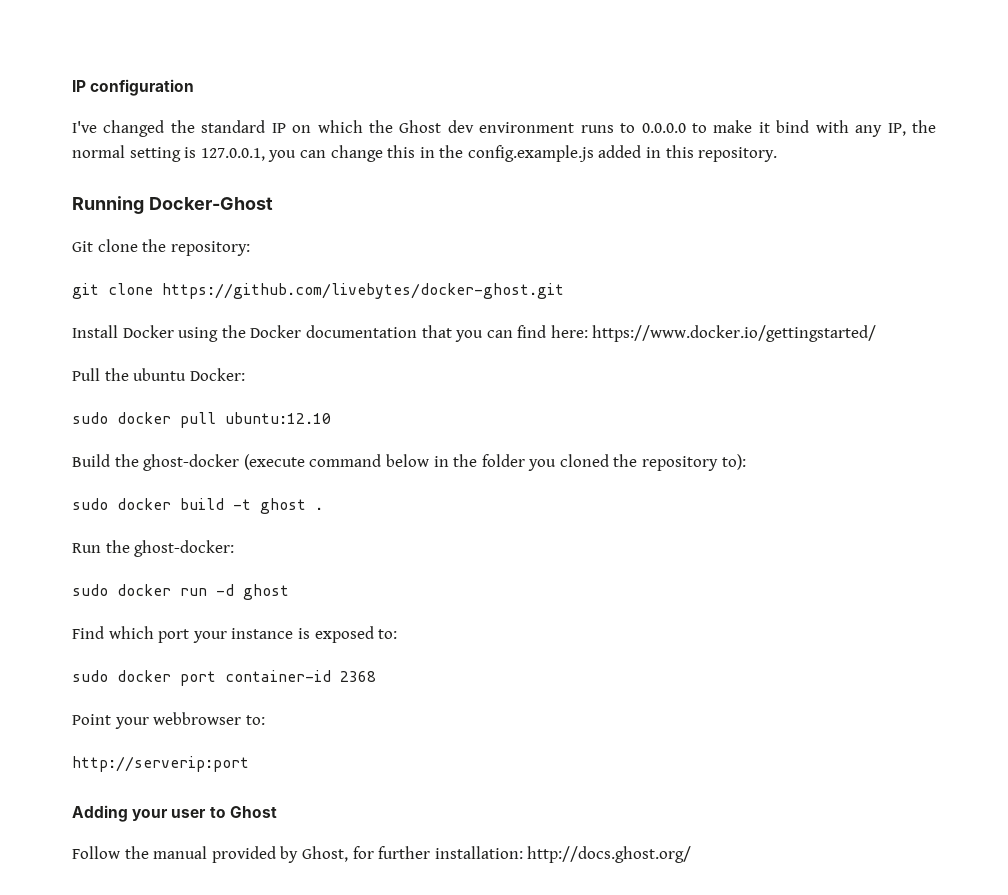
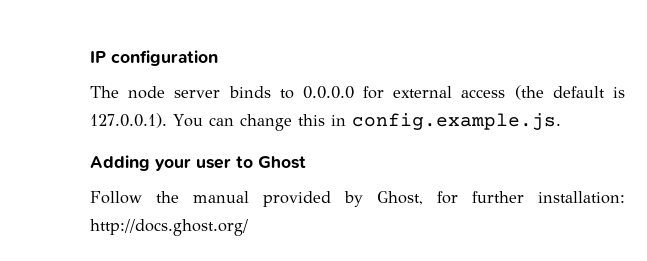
[72,120,937,137] [72,145,778,162] [72,196,273,214] [72,239,250,256] [72,283,564,299] [72,325,877,342] [72,368,245,381] [72,412,331,428] [72,454,746,471] [72,498,323,514] [72,540,235,557] [72,584,289,600] [72,626,398,643] [72,670,376,686] [72,712,265,729] [72,756,249,772] I've changed the standard IP on which the Ghost dev environment runs to 0.0.0.0 to make it bind with any IP, the normal setting is 127.0.0.1, you can change this in the config.example.js added in this repository. // Running Docker-Ghost // Git clone the repository: // git clone https://github.com/livebytes/docker-ghost.git // Install Docker using the Docker documentation that you can find here: https://www.docker.io/gettingstarted/ // Pull the ubuntu Docker: // sudo docker pull ubuntu:12.10 // Build the ghost-docker (execute command below in the folder you cloned the repository to): // sudo docker build -t ghost . // Run the ghost-docker: // sudo docker run -d ghost // Find which port your instance is exposed to: // sudo docker port container-id 2368 // Point your webbrowser to: // http://serverip:port -> [90,85,625,100] [90,113,561,131] The node server binds to 0.0.0.0 for external access (the default is 127.0.0.1). You can change this in config.example.js.

